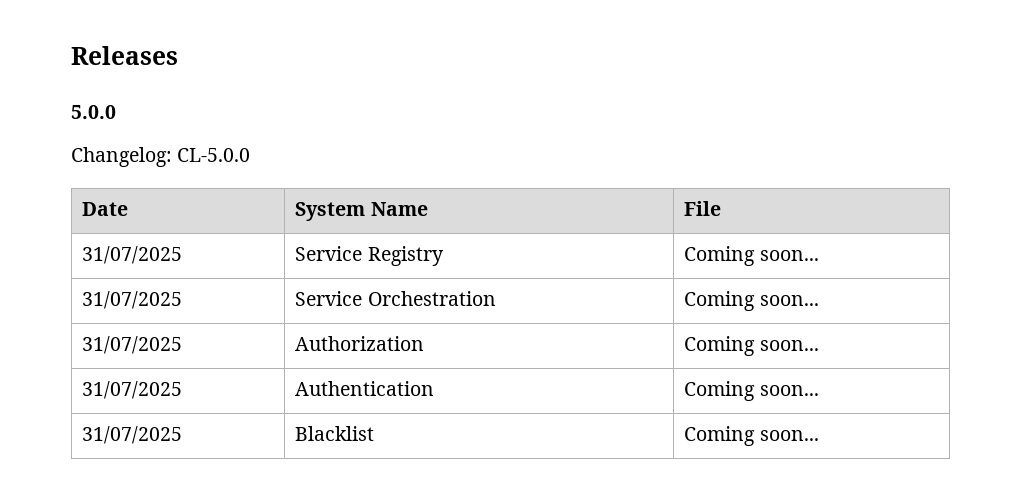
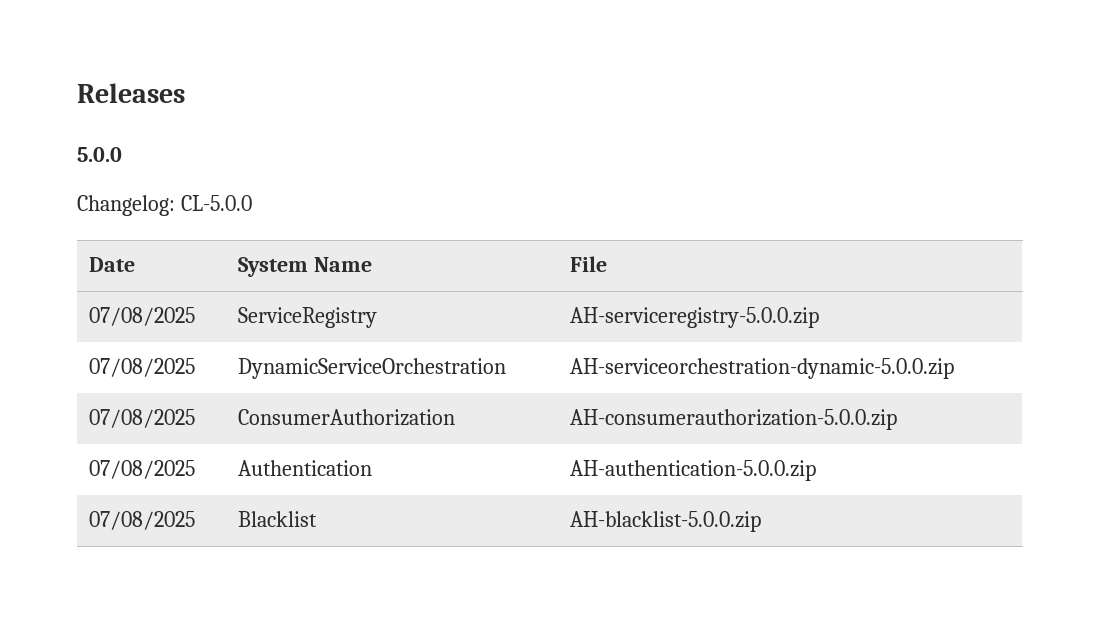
[82,246,183,264] [295,246,444,266] [684,246,819,266] [82,291,183,309] [295,291,496,306] [684,291,819,311] [82,336,183,354] [295,336,425,351] [684,336,819,356] [82,381,183,399] [295,381,435,396] [684,381,819,401] [82,426,183,444] 31/07/2025 | Service Registry | Coming soon... // 31/07/2025 | Service Orchestration | Coming soon... // 31/07/2025 | Authorization | Coming soon... // 31/07/2025 | Authentication | Coming soon... // 31/07/2025 -> [89,307,196,326] [238,307,378,328] [570,307,820,328] [89,358,196,377] [238,358,507,379] [570,358,955,379] [89,409,196,428] [238,409,456,426] [570,409,898,430] [89,460,196,479] [238,460,373,476] [570,460,817,481] [89,511,196,530] 07/08/2025 | ServiceRegistry | AH-serviceregistry-5.0.0.zip // 07/08/2025 | DynamicServiceOrchestration | AH-serviceorchestration-dynamic-5.0.0.zip // 07/08/2025 | ConsumerAuthorization | AH-consumerauthorization-5.0.0.zip // 07/08/2025 | Authentication | AH-authentication-5.0.0.zip // 07/08/2025
[684,426,819,446] Coming soon... -> [570,511,762,532] AH-blacklist-5.0.0.zip

